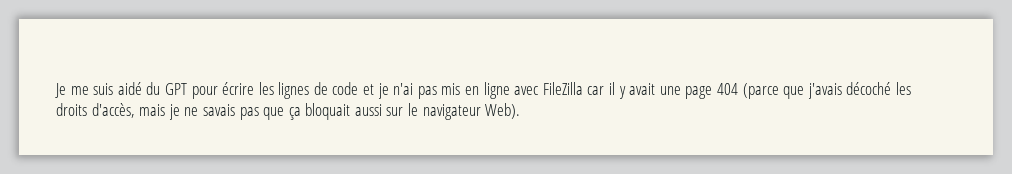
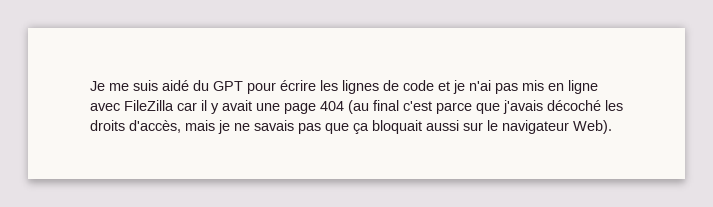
[742,83,779,99] (parce -> [348,100,472,114] (au final c'est parce

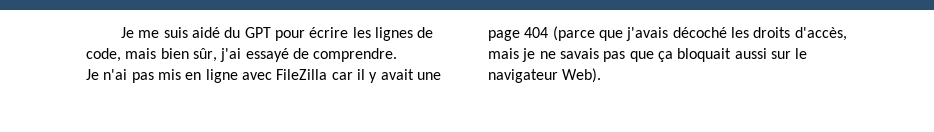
[403,80,465,94] code et je -> [86,48,398,62] [86,69,99,80] code, mais bien sûr, j'ai essayé de comprendre. // Je
[348,100,472,114] (au final c'est parce -> [552,26,595,41] (parce

